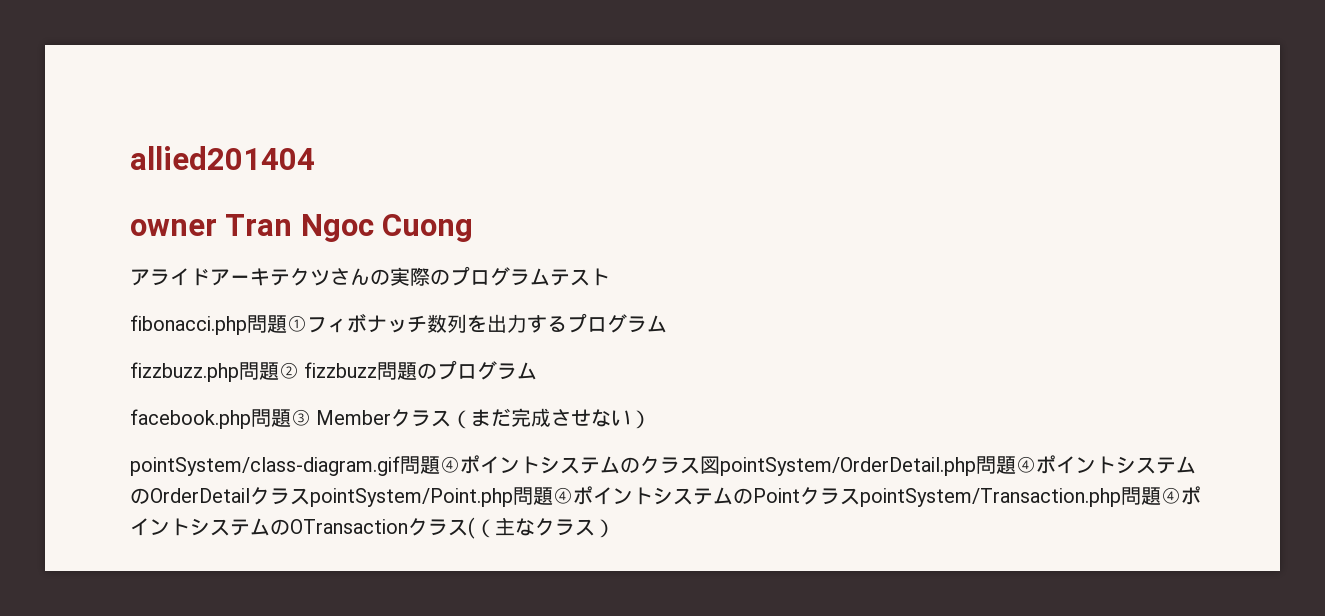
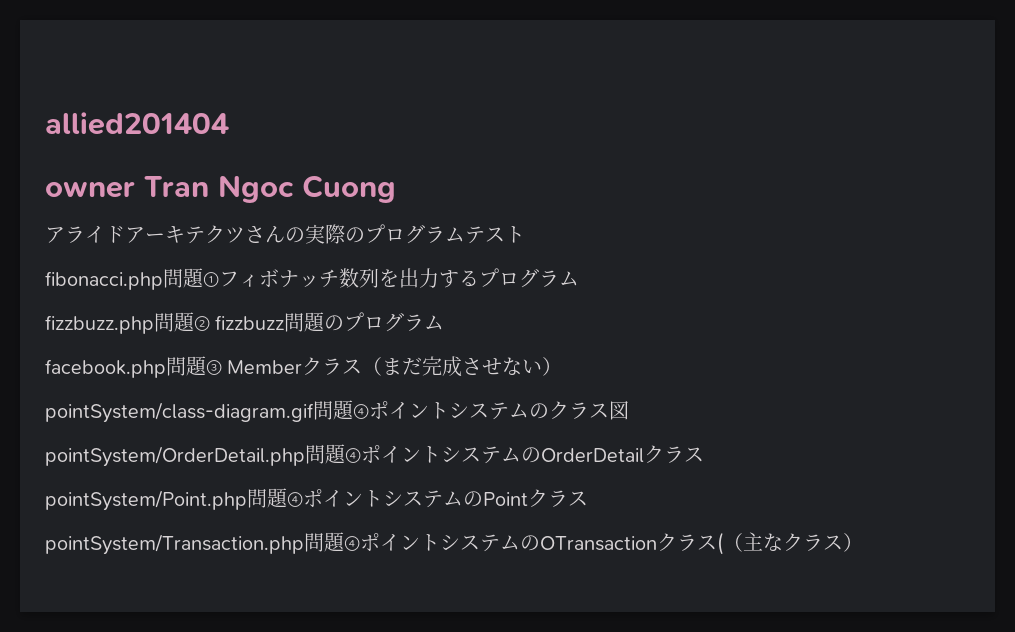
(720, 465) none -> (629, 410) //
(310, 496) none -> (704, 454) //
(860, 496) none -> (588, 498) //

